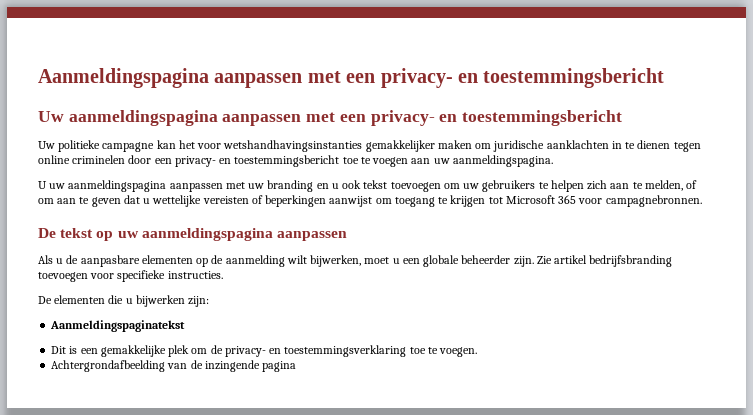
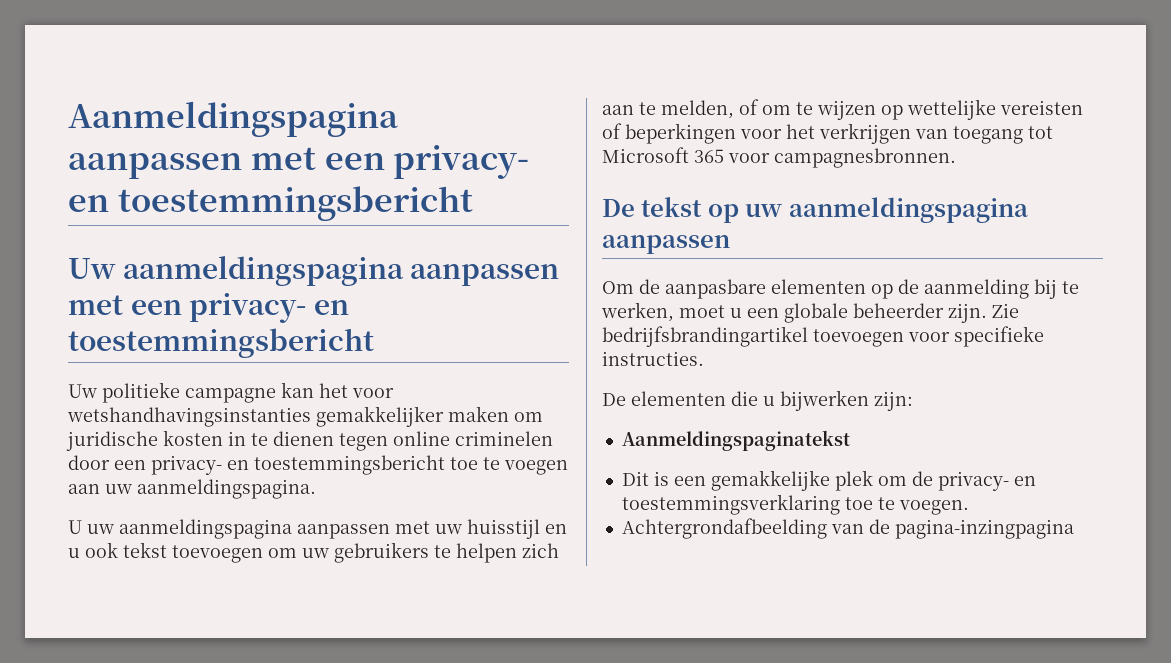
[546,140,609,149] aanklachten -> [163,430,223,446] kosten
[267,180,314,192] branding -> [467,519,540,539] huisstijl
[57,195,486,207] aan te geven dat u wettelijke vereisten of beperkingen aanwijst om toegang te krijgen -> [796,99,1083,120] [602,123,1023,144] te wijzen op wettelijke vereisten of beperkingen voor het verkrijgen van toegang
[605,195,702,207] campagnebronnen. -> [774,148,956,168] campagnesbronnen.
[38,255,64,264] Als u -> [602,281,634,294] Om
[286,255,362,267] wilt bijwerken, -> [1034,279,1079,299] [601,302,674,322] bij te werken,
[554,255,673,267] artikel bedrijfsbranding -> [602,326,808,347] bedrijfsbrandingartikel
[204,360,297,372] inzingende pagina -> [894,519,1074,539] pagina-inzingpagina

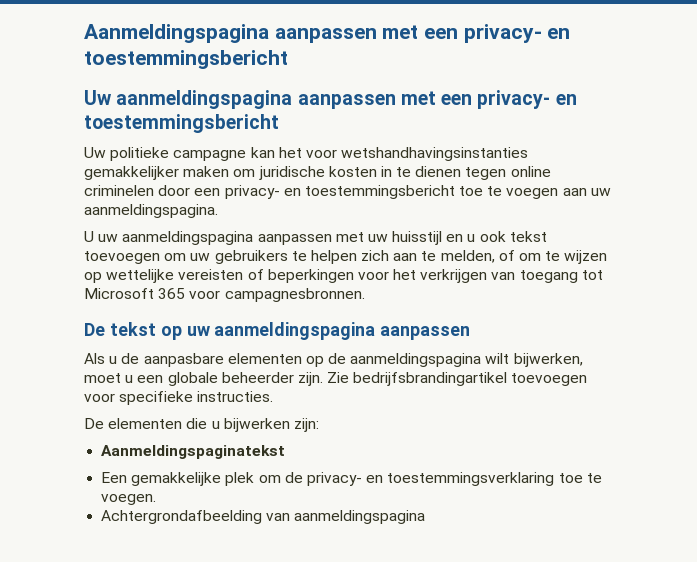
[602,281,634,294] Om -> [84,353,118,364] Als u
[924,279,1079,299] [601,302,674,322] aanmelding bij te werken, -> [350,353,583,367] aanmeldingspagina wilt bijwerken,
[621,471,706,486] Dit is een -> [101,472,128,483] Een
[868,519,1074,539] de pagina-inzingpagina -> [294,510,426,524] aanmeldingspagina

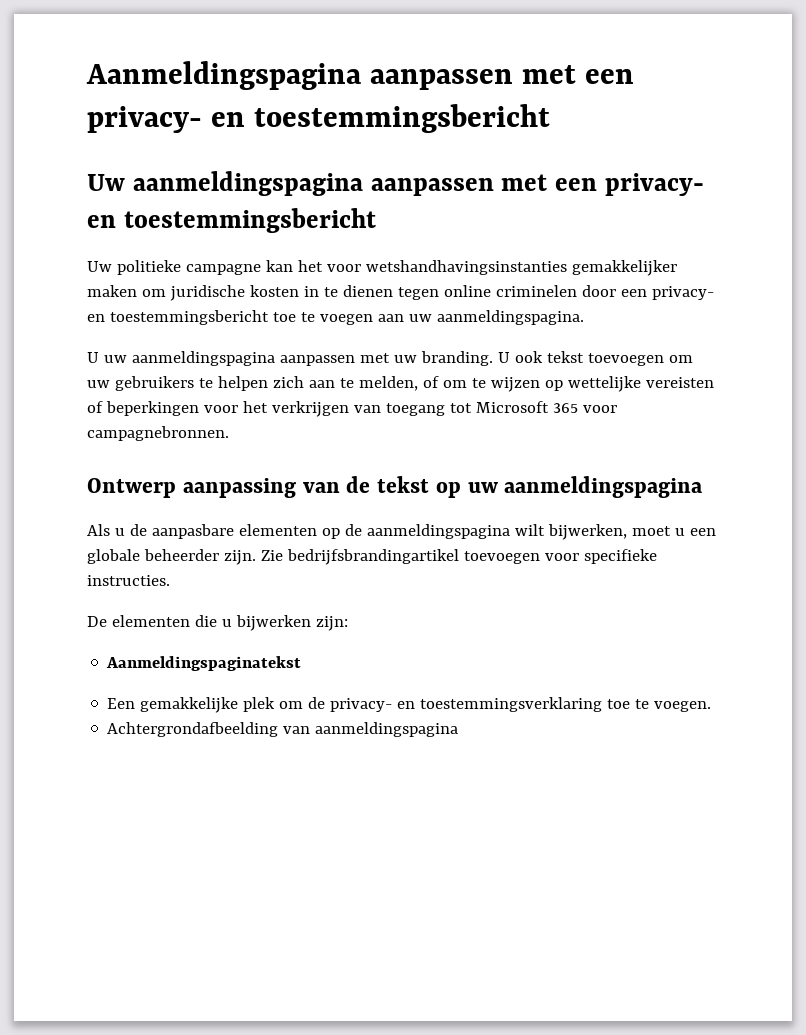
[392,231,476,245] huisstijl en u -> [420,351,510,366] branding. U
[224,288,365,302] [84,323,105,336] campagnesbronnen. // De -> [87,426,229,441] [87,476,371,498] campagnebronnen. // Ontwerp aanpassing van de
[380,326,471,340] aanpassen -> (704, 487) none

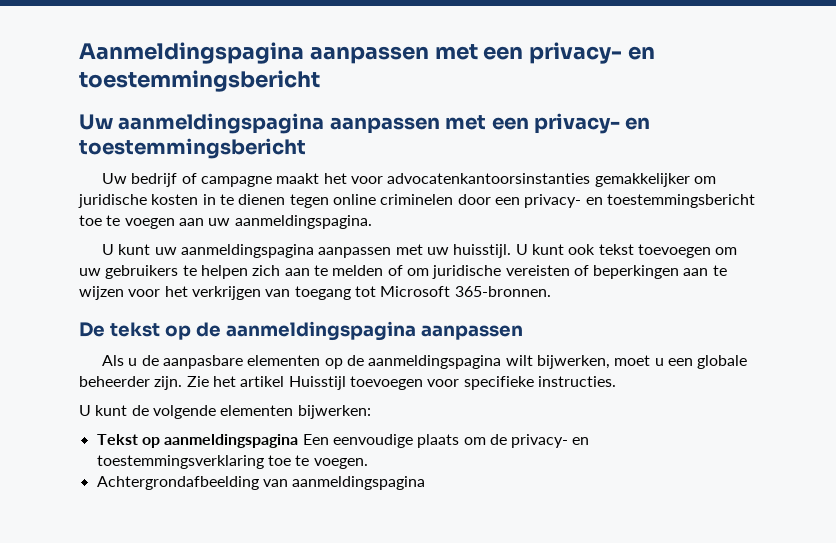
[116,260,677,276] [87,285,137,297] politieke campagne kan het voor wetshandhavingsinstanties gemakkelijker maken -> [131,173,690,187] bedrijf of campagne maakt het voor advocatenkantoorsinstanties gemakkelijker
(99, 357) none -> [118,244,151,255] kunt
[420,351,510,366] branding. U -> [453,244,564,258] huisstijl. U kunt
[358,376,418,391] melden, -> [332,265,384,276] melden
[471,376,714,392] [87,401,199,416] te wijzen op wettelijke vereisten of beperkingen -> [432,265,727,279] [79,286,124,300] juridische vereisten of beperkingen aan te wijzen
[552,403,617,413] [87,426,229,441] [87,476,371,498] 365 voor campagnebronnen. // Ontwerp aanpassing van de -> [454,286,551,297] [79,322,105,337] 365-bronnen. // De
[467,476,704,498] uw aanmeldingspagina -> [195,321,523,341] de aanmeldingspagina aanpassen
[286,549,459,565] bedrijfsbrandingartikel -> [212,376,346,390] het artikel Huisstijl
[87,615,348,631] [106,656,302,671] [107,697,276,713] De elementen die u bijwerken zijn: // Aanmeldingspaginatekst // Een gemakkelijke plek -> [79,405,371,419] [96,434,460,448] U kunt de volgende elementen bijwerken: // Tekst op aanmeldingspagina Een eenvoudige plaats

